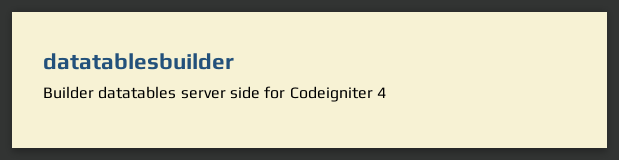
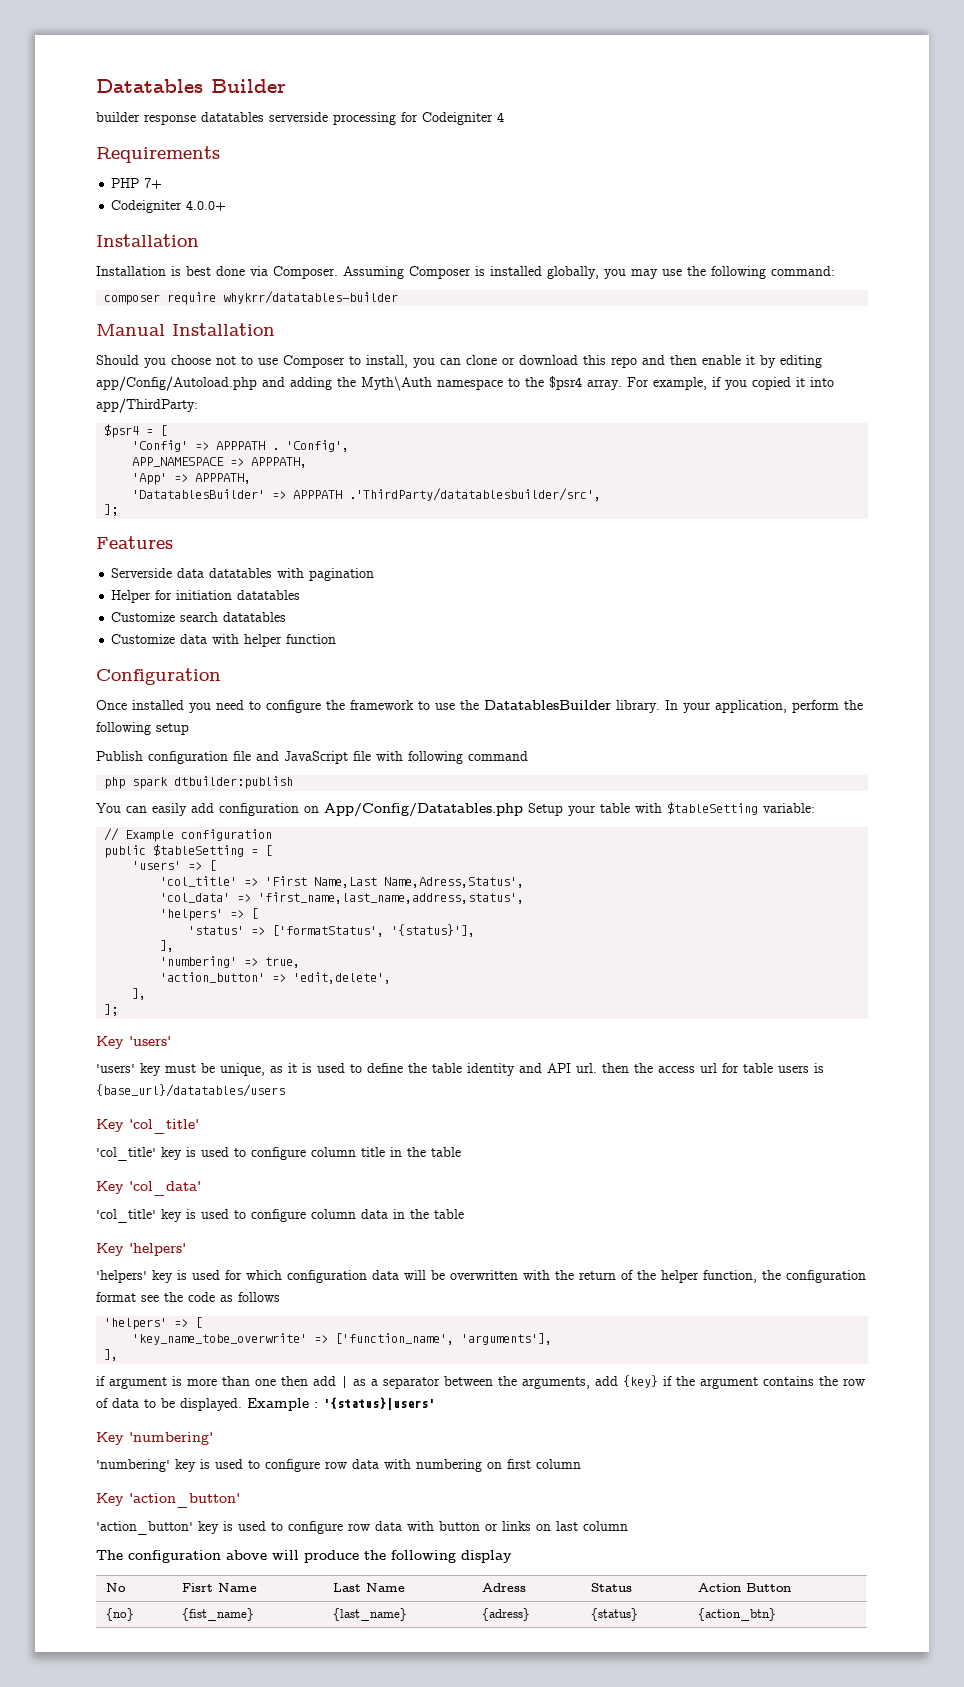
[43,53,234,70] [43,86,386,102] datatablesbuilder // Builder datatables server side for Codeigniter 4 -> [96,79,286,93] [96,112,504,125] [96,146,220,163] [111,178,163,189] [111,200,227,213] [96,234,199,247] [96,266,835,279] [104,291,399,305] [96,323,275,336] [96,355,822,368] [96,376,834,391] [96,398,198,413] [104,424,168,438] [132,440,350,452] [132,457,308,468] [132,473,252,485] [132,488,602,501] [104,504,119,516] [96,536,173,549] [111,568,375,581] [111,590,301,603] [111,612,287,622] [111,634,337,647] [96,668,221,685] [96,700,863,713] [96,722,189,735] [96,751,528,764] [104,776,294,789] [96,802,815,817] [104,828,273,842] [104,844,273,858] [132,860,217,871] [160,876,525,888] [160,892,525,904] [160,908,259,921] [188,924,476,937] [160,940,175,952] [160,956,301,968] [160,972,392,984] [132,988,147,1000] [104,1004,119,1016] [96,1036,171,1049] [96,1063,824,1076] [96,1084,285,1097] [96,1119,199,1134] [96,1147,461,1161] [96,1181,201,1196] [96,1209,464,1223] [96,1243,186,1256] [96,1270,866,1283] [96,1292,280,1302] [104,1317,203,1330] [132,1333,553,1345] [104,1349,119,1361] [96,1375,865,1389] [96,1397,435,1411] [96,1432,213,1445] [96,1459,581,1472] [96,1493,240,1508] [96,1521,628,1535] [96,1550,512,1563] [105,1583,126,1592] [181,1583,257,1592] [332,1583,405,1592] [481,1583,526,1592] [590,1583,632,1592] [697,1583,791,1592] [105,1608,134,1621] [181,1608,254,1621] [332,1608,407,1621] [481,1608,530,1621] [590,1608,638,1621] [697,1608,776,1621] Datatables Builder // builder response datatables serverside processing for Codeigniter 4 // Requirements // PHP 7+ // Codeigniter 4.0.0+ // Installation // Installation is best done via Composer. Assuming Composer is installed globally, you may use the following command: // composer require whykrr/datatables-builder // Manual Installation // Should you choose not to use Composer to install, you can clone or download this repo and then enable it by editing app/Config/Autoload.php and adding the Myth\Auth namespace to the $psr4 array. For example, if you copied it into app/ThirdParty: // $psr4 = [ // 'Config' => APPPATH . 'Config', // APP_NAMESPACE => APPPATH, // 'App' => APPPATH, // 'DatatablesBuilder' => APPPATH .'ThirdParty/datatablesbuilder/src', // ]; // Features // Serverside data datatables with pagination // Helper for initiation datatables // Customize search datatables // Customize data with helper function // Configuration // Once installed you need to configure the framework to use the DatatablesBuilder library. In your application, perform the following setup // Publish configuration file and JavaScript file with following command // php spark dtbuilder:publish // You can easily add configuration on App/Config/Datatables.php Setup your table with $tableSetting variable: // // Example configuration // public $tableSetting = [ // 'users' => [ // 'col_title' => 'First Name,Last Name,Adress,Status', // 'col_data' => 'first_name,last_name,address,status', // 'helpers' => [ // 'status' => ['formatStatus', '{status}'], // ], // 'numbering' => true, // 'action_button' => 'edit,delete', // ], // ]; // Key 'users' // 'users' key must be unique, as it is used to define the table identity and API url. then the access url for table users is {base_url}/datatables/users // Key 'col_title' // 'col_title' key is used to configure column title in the table // Key 'col_data' // 'col_title' key is used to configure column data in the table // Key 'helpers' // 'helpers' key is used for which configuration data will be overwritten with the return of the helper function, the configuration format see the code as follows // 'helpers' => [ // 'key_name_tobe_overwrite' => ['function_name', 'arguments'], // ], // if argument is more than one then add | as a separator between the arguments, add {key} if the argument contains the row of data to be displayed. Example : '{status}|users' // Key 'numbering' // 'numbering' key is used to configure row data with numbering on first column // Key 'action_button' // 'action_button' key is used to configure row data with button or links on last column // The configuration above will produce the following display // No | Fisrt Name | Last Name | Adress | Status | Action Button // {no} | {fist_name} | {last_name} | {adress} | {status} | {action_btn}

